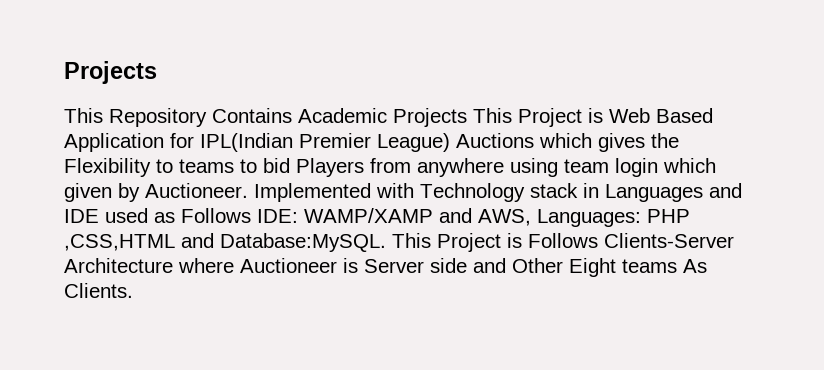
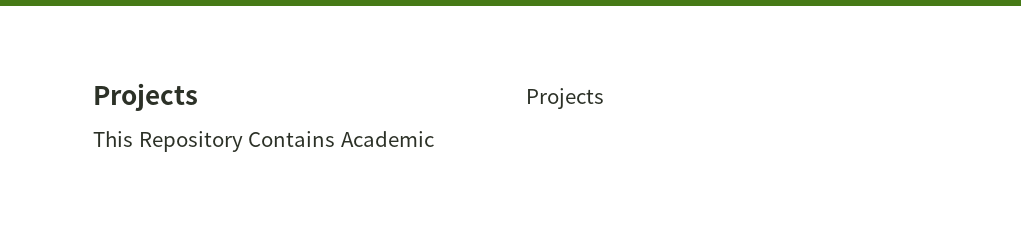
[473,108,713,127] [64,133,679,152] [64,158,716,177] [64,183,742,202] [64,208,690,227] [64,233,734,252] [64,258,707,277] [64,283,133,298] This Project is Web Based Application for IPL(Indian Premier League) Auctions which gives the Flexibility to teams to bid Players from anywhere using team login which given by Auctioneer. Implemented with Technology stack in Languages and IDE used as Follows IDE: WAMP/XAMP and AWS, Languages: PHP ,CSS,HTML and Database:MySQL. This Project is Follows Clients-Server Architecture where Auctioneer is Server side and Other Eight teams As Clients. -> (604, 98) none

